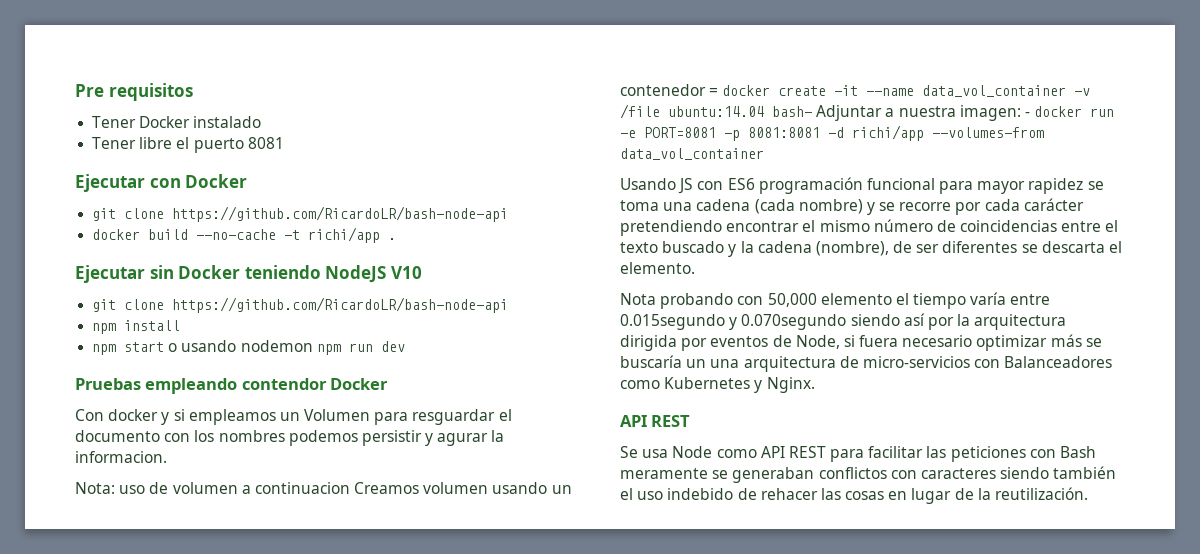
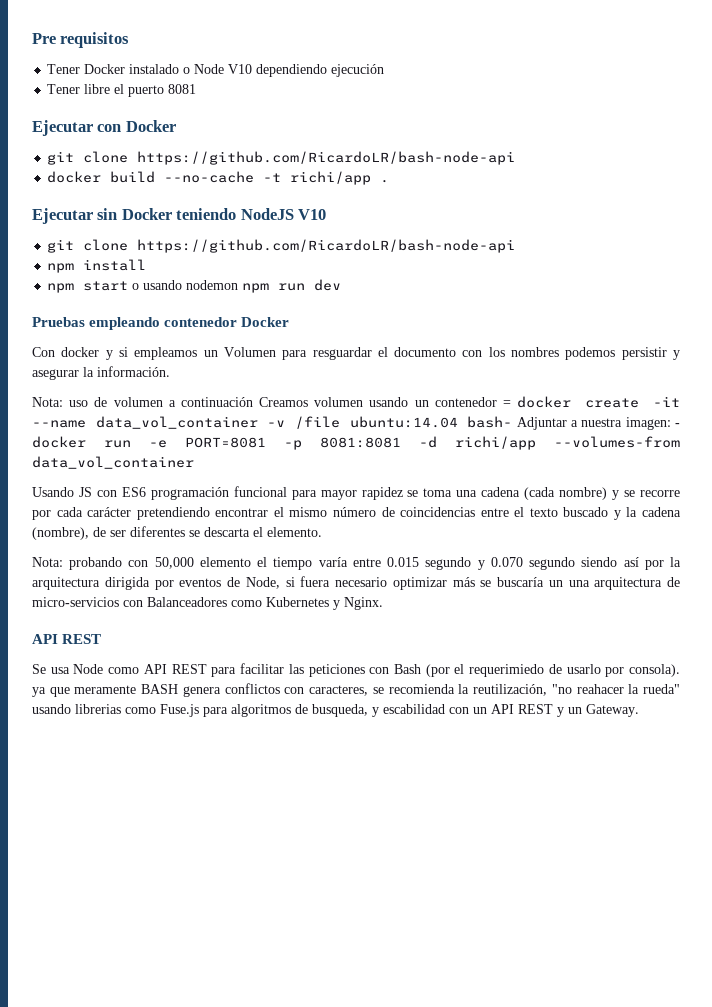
(262, 122) none -> [183,64,385,77] o Node V10 dependiendo ejecución
[241,378,327,390] contendor -> [164,317,238,327] contenedor
[437,430,505,446] [75,451,167,463] agurar la informacion. -> [32,366,170,380] asegurar la información.
[254,482,350,494] continuacion -> [180,397,253,407] continuación
[620,293,656,305] Nota -> [32,557,63,567] Nota:
[620,314,847,330] 0.015segundo y 0.070segundo -> [387,557,576,570] 0.015 segundo y 0.070 segundo
[620,466,1117,483] [620,487,1089,504] meramente se generaban conflictos con caracteres siendo también el uso indebido de rehacer las cosas en lugar de la reutilización. -> [425,664,680,677] [32,683,681,697] [32,704,639,717] (por el requerimiedo de usarlo por consola). ya que meramente BASH genera conflictos con caracteres, se recomienda la reutilización, "no reahacer la rueda" usando librerias como Fuse.js para algoritmos de busqueda, y escabilidad con un API REST y un Gateway.

